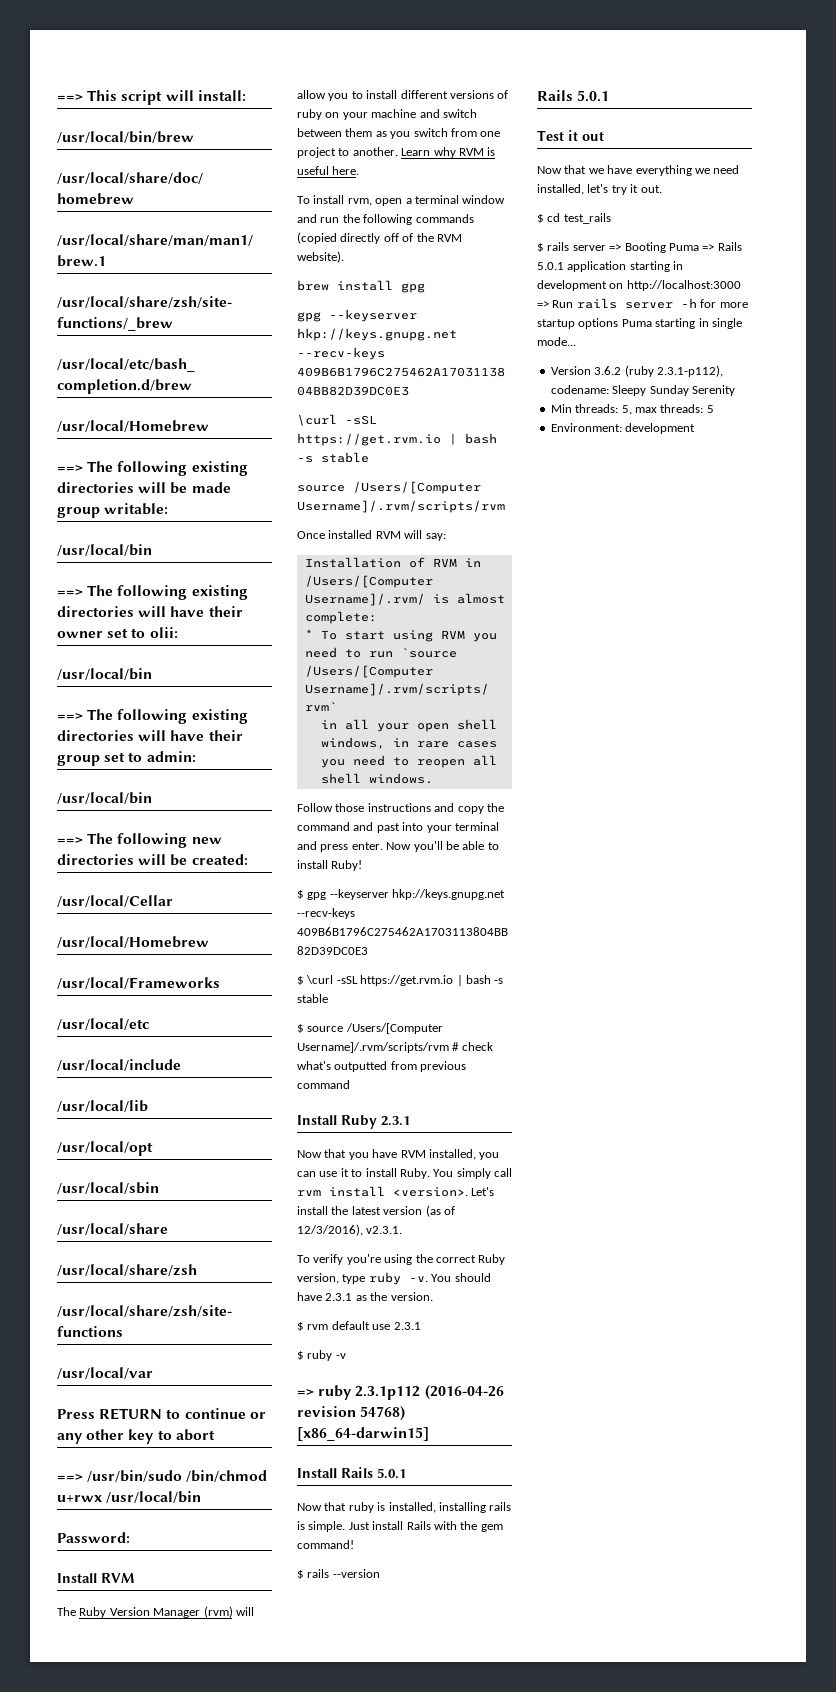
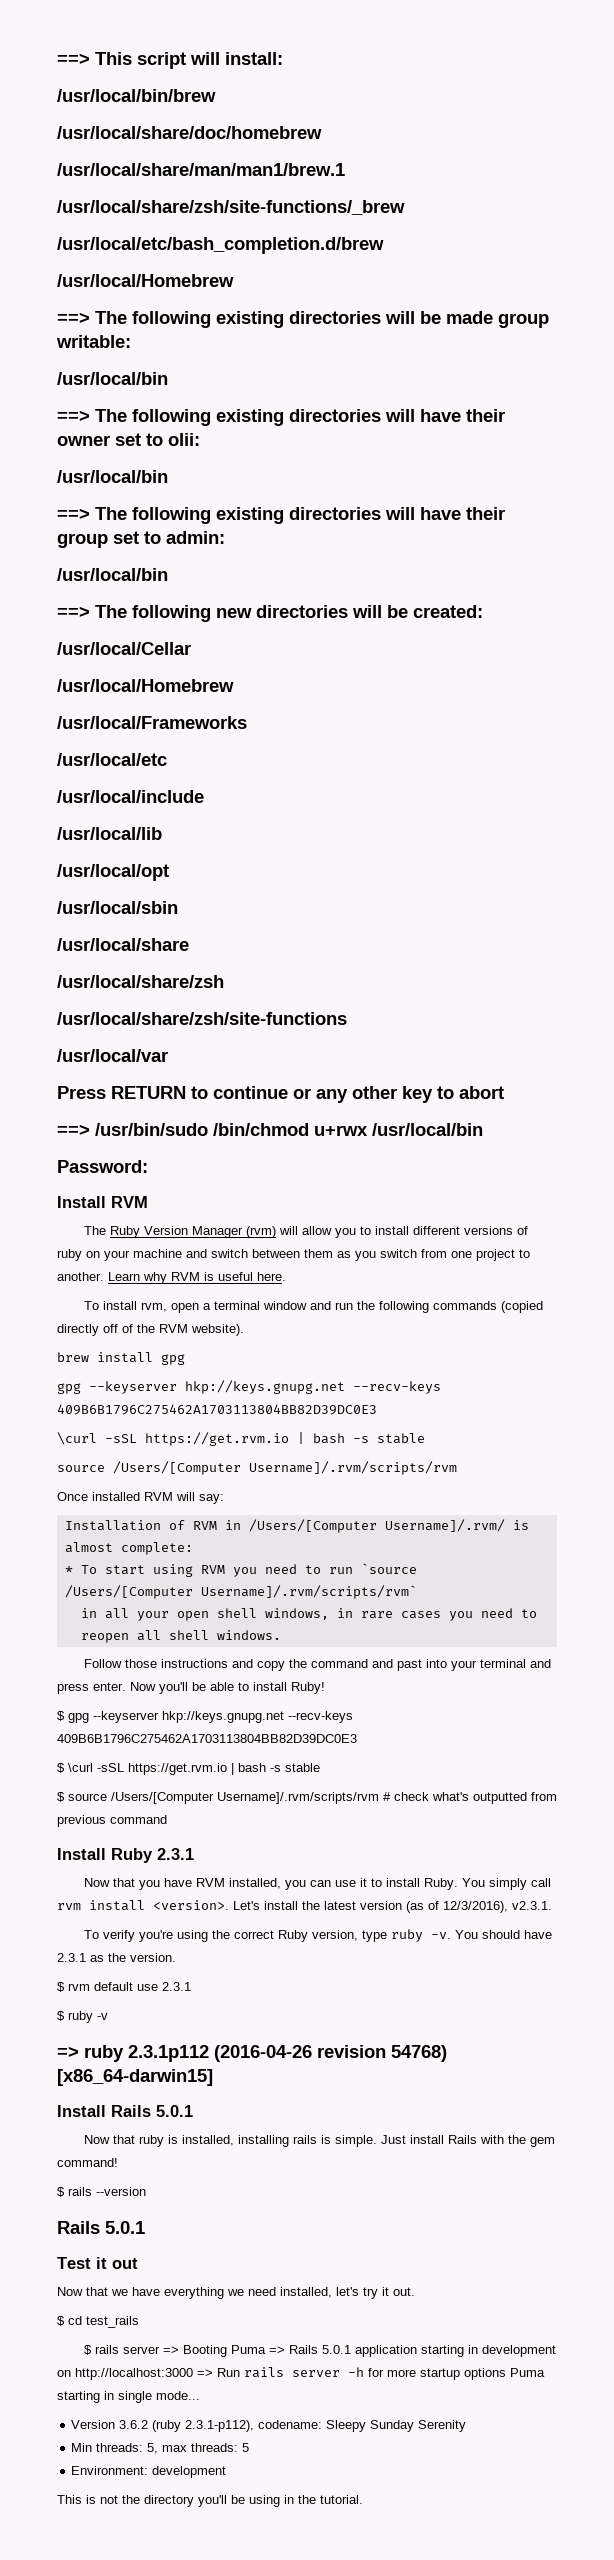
(696, 428) none -> [57,2495,363,2507] // This is not the directory you'll be using in the tutorial.

